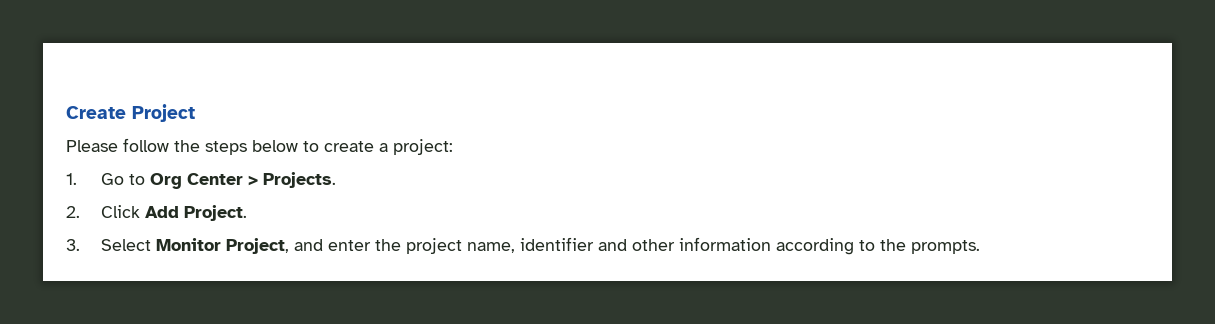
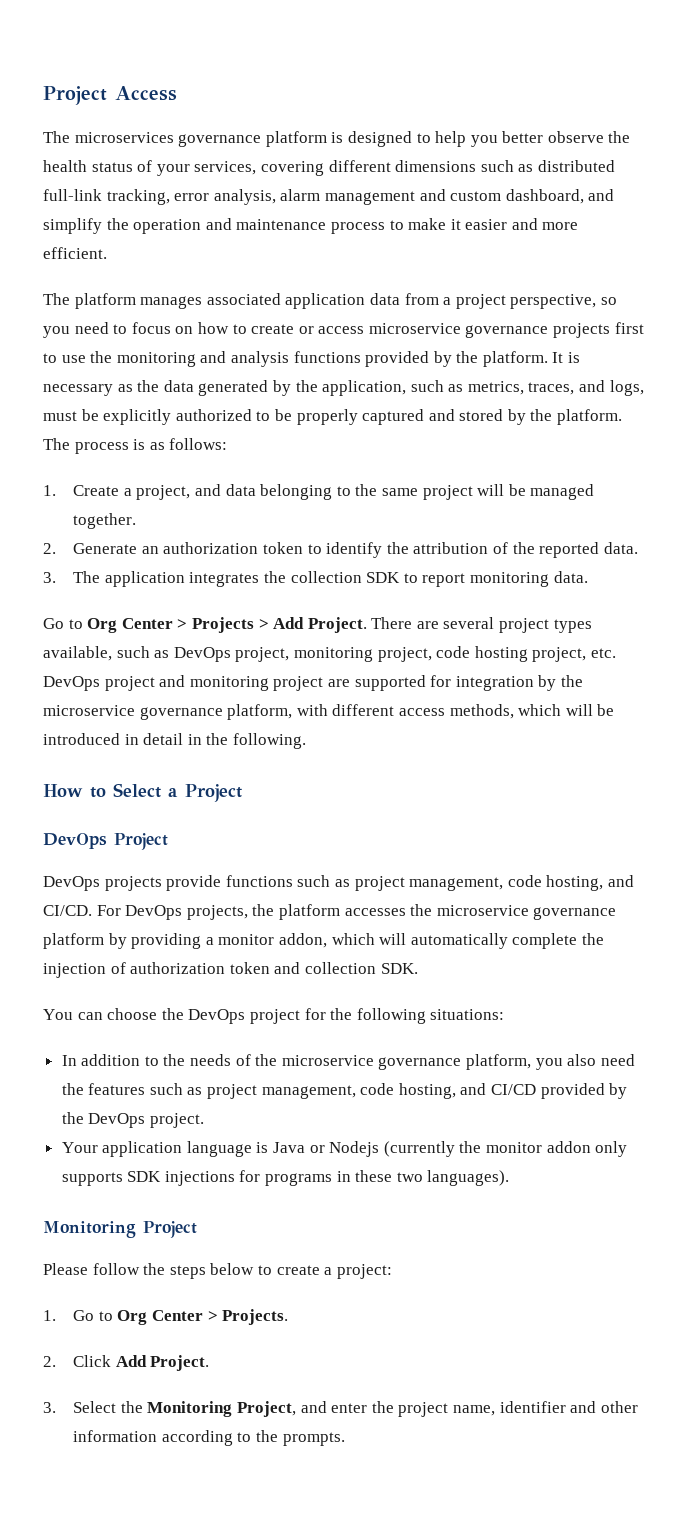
[66,106,126,119] Create -> [43,86,177,105] [43,131,631,147] [43,160,615,176] [43,189,615,205] [43,218,579,234] [43,247,107,259] [43,293,617,309] [43,322,644,338] [43,351,581,367] [43,380,644,396] [43,409,623,425] [43,438,228,454] [43,484,595,500] [73,513,137,529] [43,542,638,558] [43,571,588,587] [43,617,592,633] [43,646,616,662] [43,675,583,691] [43,704,615,720] [43,733,306,749] [43,783,242,802] [43,833,168,850] [43,875,634,891] [43,904,617,920] [43,933,604,949] [43,962,418,978] [43,1008,505,1024] [61,1054,635,1070] [61,1083,628,1099] [61,1112,204,1128] [61,1141,628,1157] [61,1170,510,1186] [43,1221,136,1238] Project Access // The microservices governance platform is designed to help you better observe the health status of your services, covering different dimensions such as distributed full-link tracking, error analysis, alarm management and custom dashboard, and simplify the operation and maintenance process to make it easier and more efficient. // The platform manages associated application data from a project perspective, so you need to focus on how to create or access microservice governance projects first to use the monitoring and analysis functions provided by the platform. It is necessary as the data generated by the application, such as metrics, traces, and logs, must be explicitly authorized to be properly captured and stored by the platform. The process is as follows: // 1. Create a project, and data belonging to the same project will be managed together. // 2. Generate an authorization token to identify the attribution of the reported data. // 3. The application integrates the collection SDK to report monitoring data. // Go to Org Center > Projects > Add Project. There are several project types available, such as DevOps project, monitoring project, code hosting project, etc. DevOps project and monitoring project are supported for integration by the microservice governance platform, with different access methods, which will be introduced in detail in the following. // How to Select a Project // DevOps Project // DevOps projects provide functions such as project management, code hosting, and CI/CD. For DevOps projects, the platform accesses the microservice governance platform by providing a monitor addon, which will automatically complete the injection of authorization token and collection SDK. // You can choose the DevOps project for the following situations: // In addition to the needs of the microservice governance platform, you also need the features such as project management, code hosting, and CI/CD provided by the DevOps project. // Your application language is Java or Nodejs (currently the monitor addon only supports SDK injections for programs in these two languages). // Monitoring
[155,238,221,251] Monitor -> [120,1401,233,1417] the Monitoring

